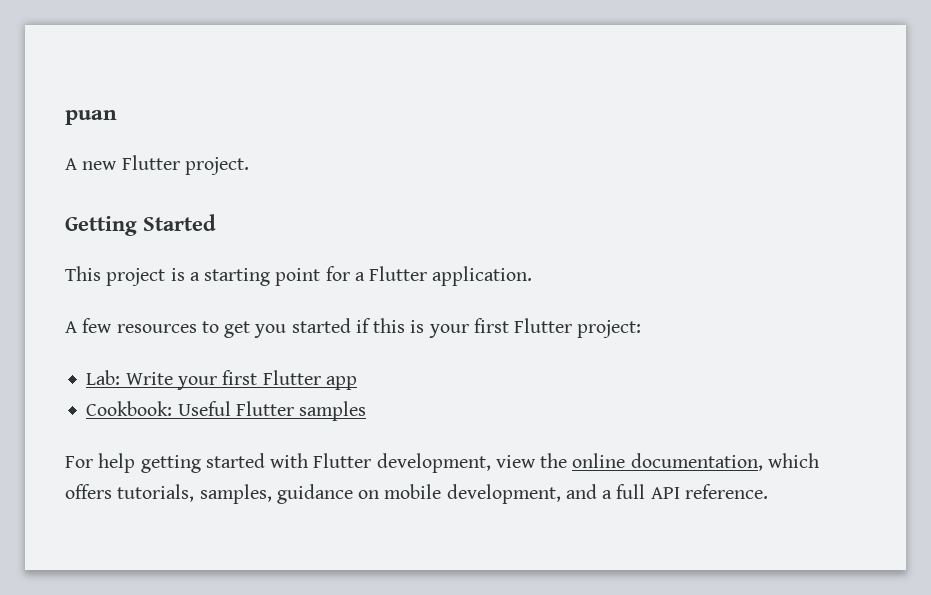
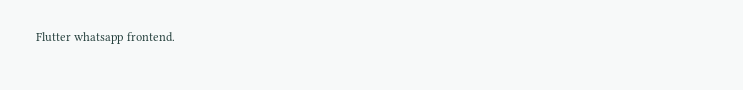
[65,110,117,125] [65,155,249,175] [65,214,216,236] [65,266,533,286] [65,318,642,338] [86,370,357,390] [86,401,367,421] [65,453,819,473] [65,484,768,504] puan // A new Flutter project. // Getting Started // This project is a starting point for a Flutter application. // A few resources to get you started if this is your first Flutter project: // Lab: Write your first Flutter app // Cookbook: Useful Flutter samples // For help getting started with Flutter development, view the online documentation, which offers tutorials, samples, guidance on mobile development, and a full API reference. -> [36,32,175,44] Flutter whatsapp frontend.

